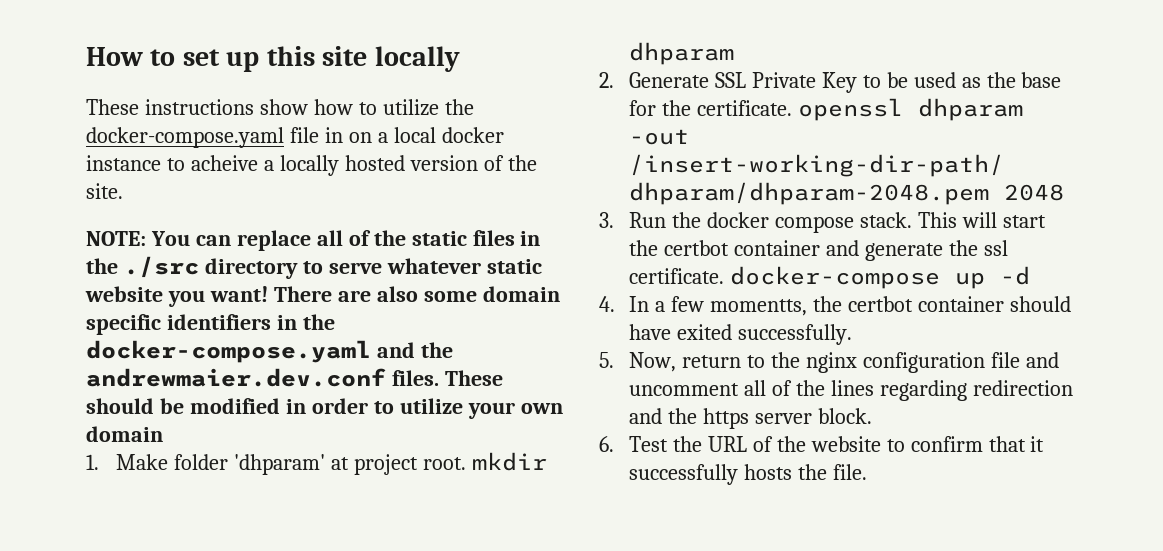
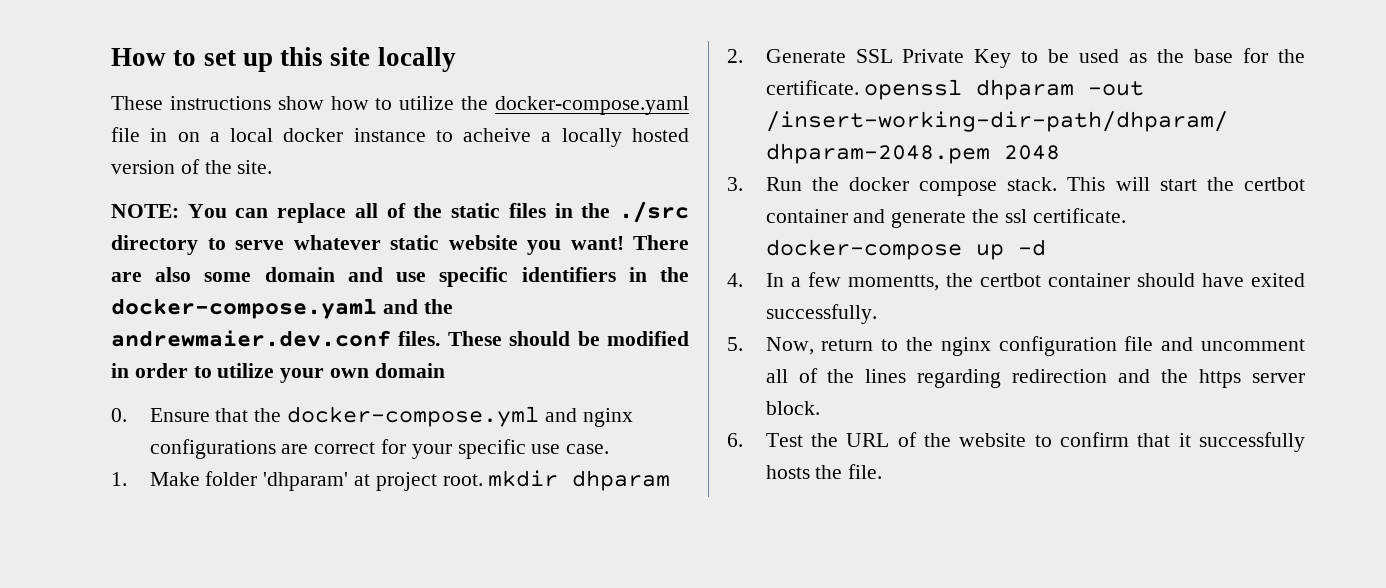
(560, 294) none -> [347,267,427,282] and use
(163, 434) none -> [111,406,633,427] [149,439,610,459] // 0. Ensure that the docker-compose.yml and nginx configurations are correct for your specific use case.

